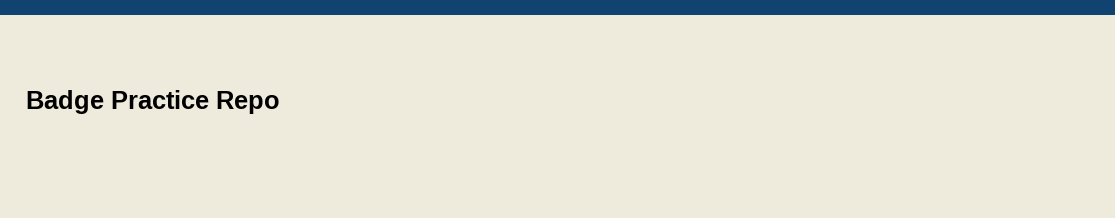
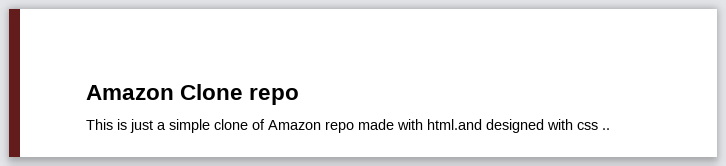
[26,90,280,114] Badge Practice Repo -> [86,84,300,105] [86,119,610,133] Amazon Clone repo // This is just a simple clone of Amazon repo made with html.and designed with css ..

